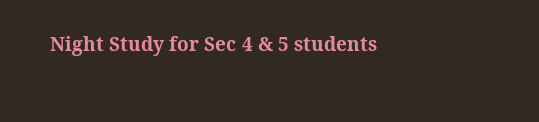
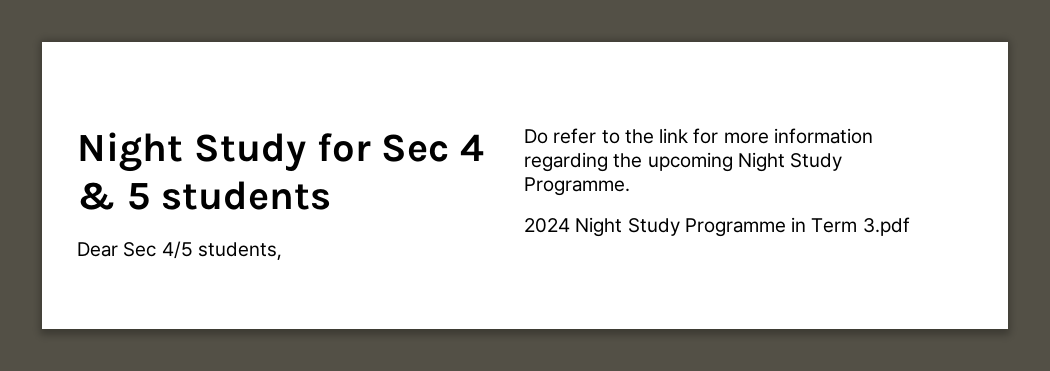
(377, 43) none -> [77,241,282,260] [524,128,873,144] [524,152,843,172] [524,177,630,196] [524,217,910,237] // Dear Sec 4/5 students, // Do refer to the link for more information regarding the upcoming Night Study Programme. // 2024 Night Study Programme in Term 3.pdf

